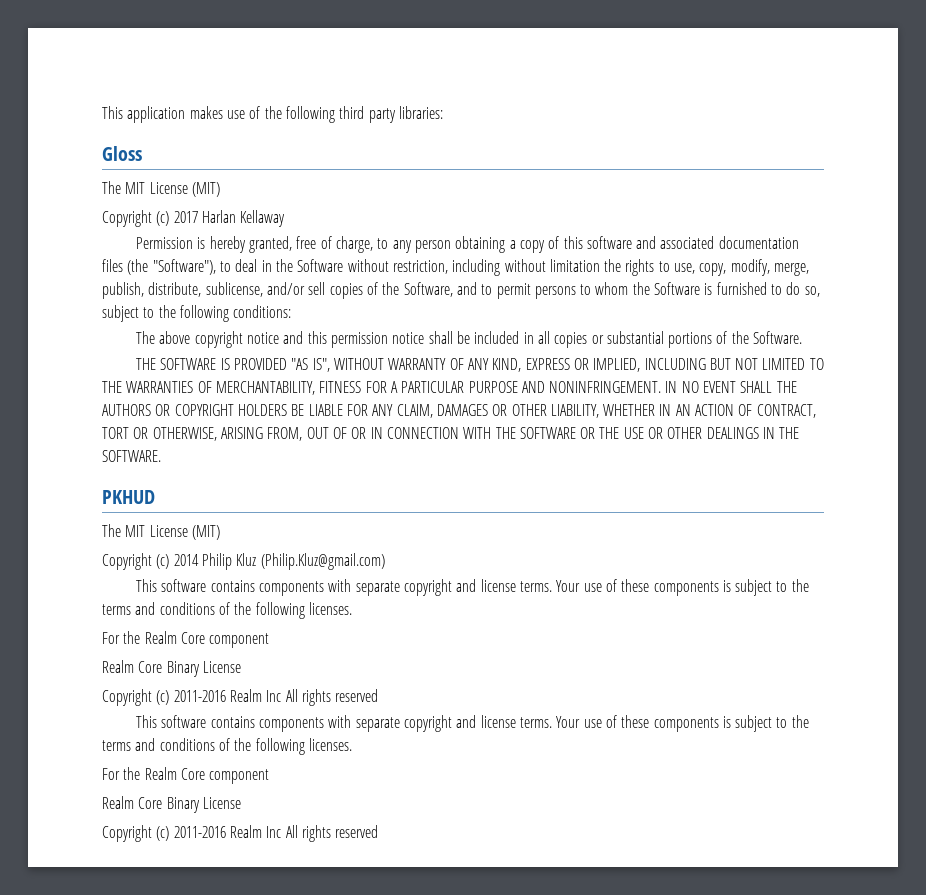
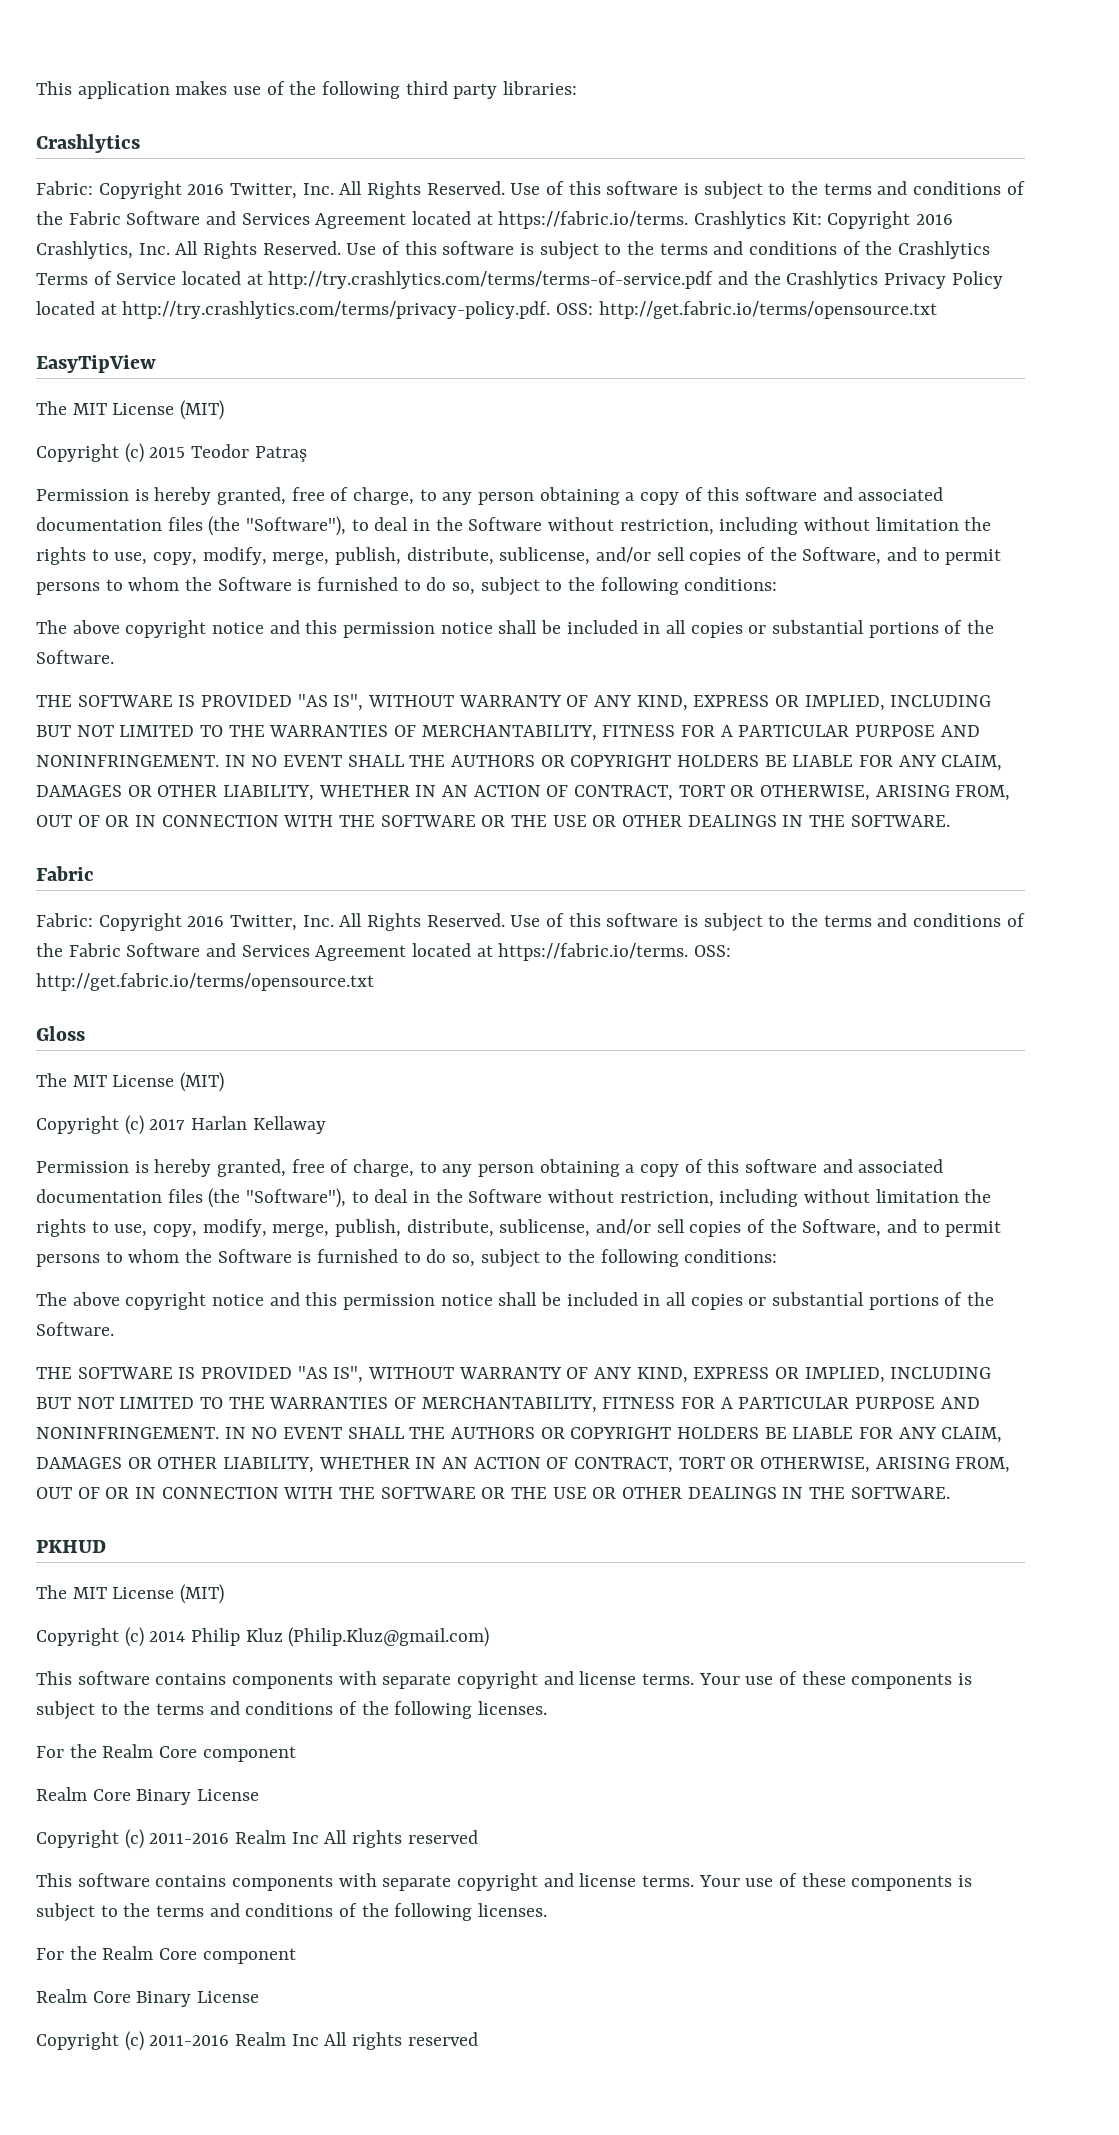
(443, 112) none -> [36,134,140,153] [36,181,1025,200] [36,211,954,229] [36,241,991,260] [36,271,1003,289] [36,301,937,319] [36,355,156,373] [36,400,225,420] [36,443,307,463] [36,487,944,505] [36,516,992,536] [36,547,1002,565] [36,577,778,596] [36,620,995,638] [36,650,114,664] [36,694,992,711] [36,725,980,741] [36,755,1003,771] [36,785,1011,801] [36,815,950,827] [36,866,94,881] [36,913,1025,932] [36,943,732,961] [36,973,374,991] // Crashlytics // Fabric: Copyright 2016 Twitter, Inc. All Rights Reserved. Use of this software is subject to the terms and conditions of the Fabric Software and Services Agreement located at https://fabric.io/terms. Crashlytics Kit: Copyright 2016 Crashlytics, Inc. All Rights Reserved. Use of this software is subject to the terms and conditions of the Crashlytics Terms of Service located at http://try.crashlytics.com/terms/terms-of-service.pdf and the Crashlytics Privacy Policy located at http://try.crashlytics.com/terms/privacy-policy.pdf. OSS: http://get.fabric.io/terms/opensource.txt // EasyTipView // The MIT License (MIT) // Copyright (c) 2015 Teodor Patraş // Permission is hereby granted, free of charge, to any person obtaining a copy of this software and associated documentation files (the "Software"), to deal in the Software without restriction, including without limitation the rights to use, copy, modify, merge, publish, distribute, sublicense, and/or sell copies of the Software, and to permit persons to whom the Software is furnished to do so, subject to the following conditions: // The above copyright notice and this permission notice shall be included in all copies or substantial portions of the Software. // THE SOFTWARE IS PROVIDED "AS IS", WITHOUT WARRANTY OF ANY KIND, EXPRESS OR IMPLIED, INCLUDING BUT NOT LIMITED TO THE WARRANTIES OF MERCHANTABILITY, FITNESS FOR A PARTICULAR PURPOSE AND NONINFRINGEMENT. IN NO EVENT SHALL THE AUTHORS OR COPYRIGHT HOLDERS BE LIABLE FOR ANY CLAIM, DAMAGES OR OTHER LIABILITY, WHETHER IN AN ACTION OF CONTRACT, TORT OR OTHERWISE, ARISING FROM, OUT OF OR IN CONNECTION WITH THE SOFTWARE OR THE USE OR OTHER DEALINGS IN THE SOFTWARE. // Fabric // Fabric: Copyright 2016 Twitter, Inc. All Rights Reserved. Use of this software is subject to the terms and conditions of the Fabric Software and Services Agreement located at https://fabric.io/terms. OSS: http://get.fabric.io/terms/opensource.txt

